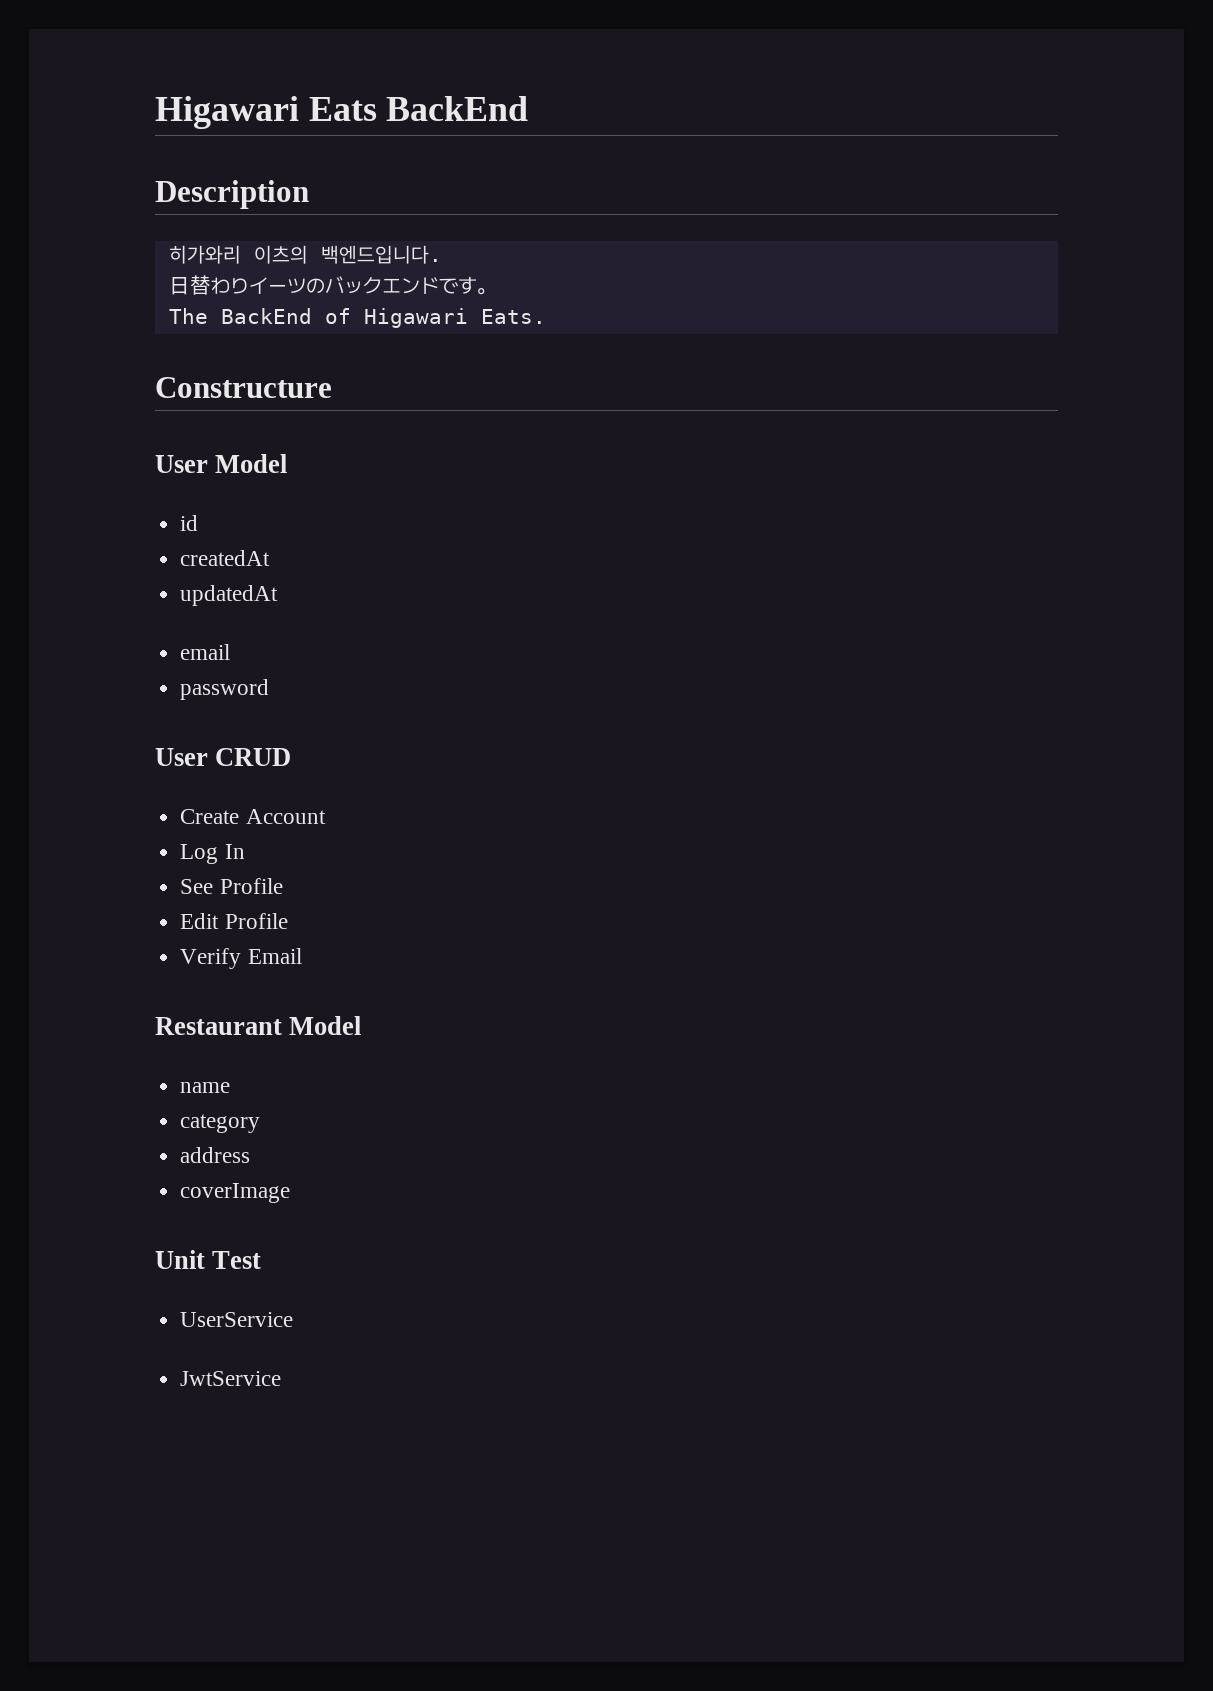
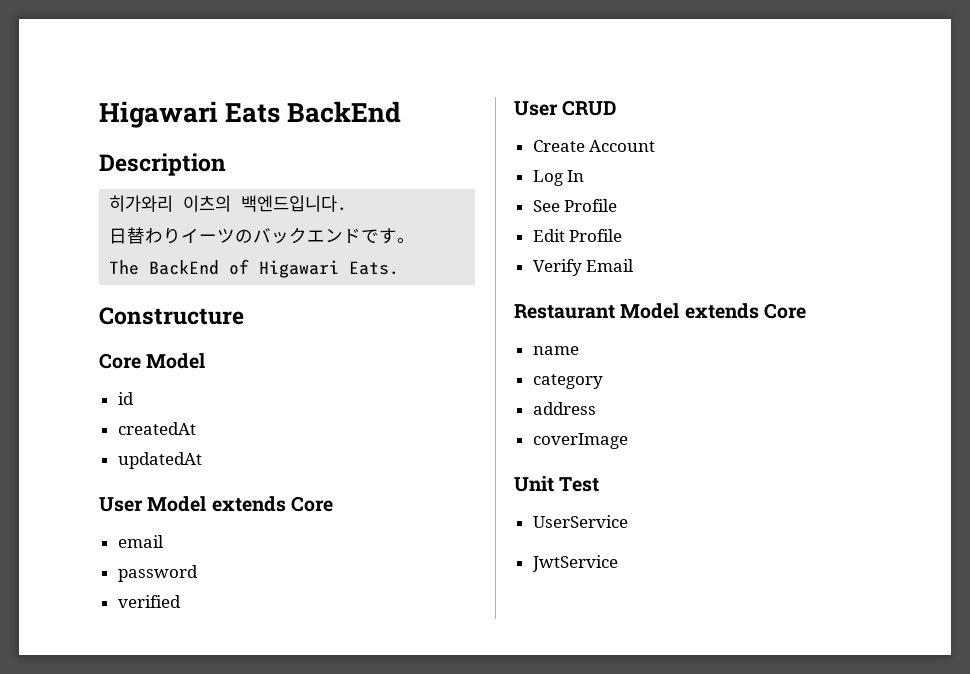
[155,455,208,473] User -> [99,353,141,369] Core
(279, 595) none -> [99,496,333,512] // User Model extends Core
(270, 689) none -> [117,595,181,608] // verified
(362, 1025) none -> [684,303,806,319] extends Core

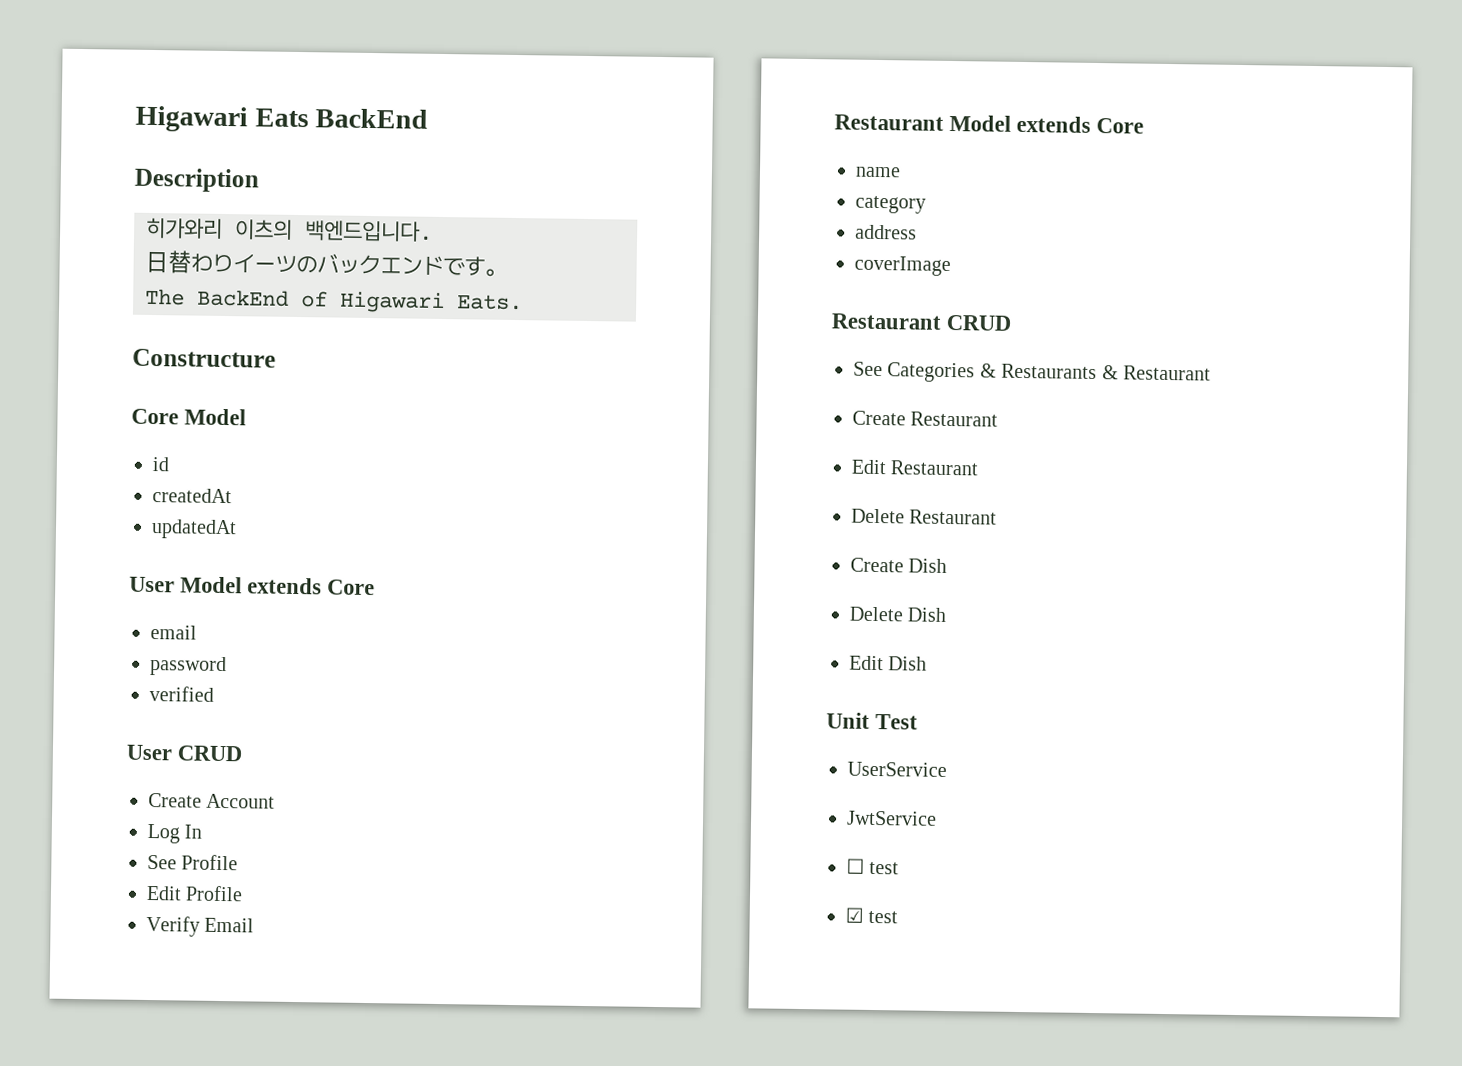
(628, 441) none -> [831,313,1013,331] [853,361,1211,383] [852,410,999,427] [851,459,980,476] [851,508,998,525] [850,557,948,573] [849,606,947,622] [849,655,928,671] // Restaurant CRUD // See Categories & Restaurants & Restaurant // Create Restaurant // Edit Restaurant // Delete Restaurant // Create Dish // Delete Dish // Edit Dish
(618, 563) none -> [846,858,900,875] [845,907,899,924] // ☐ test // ☑ test

